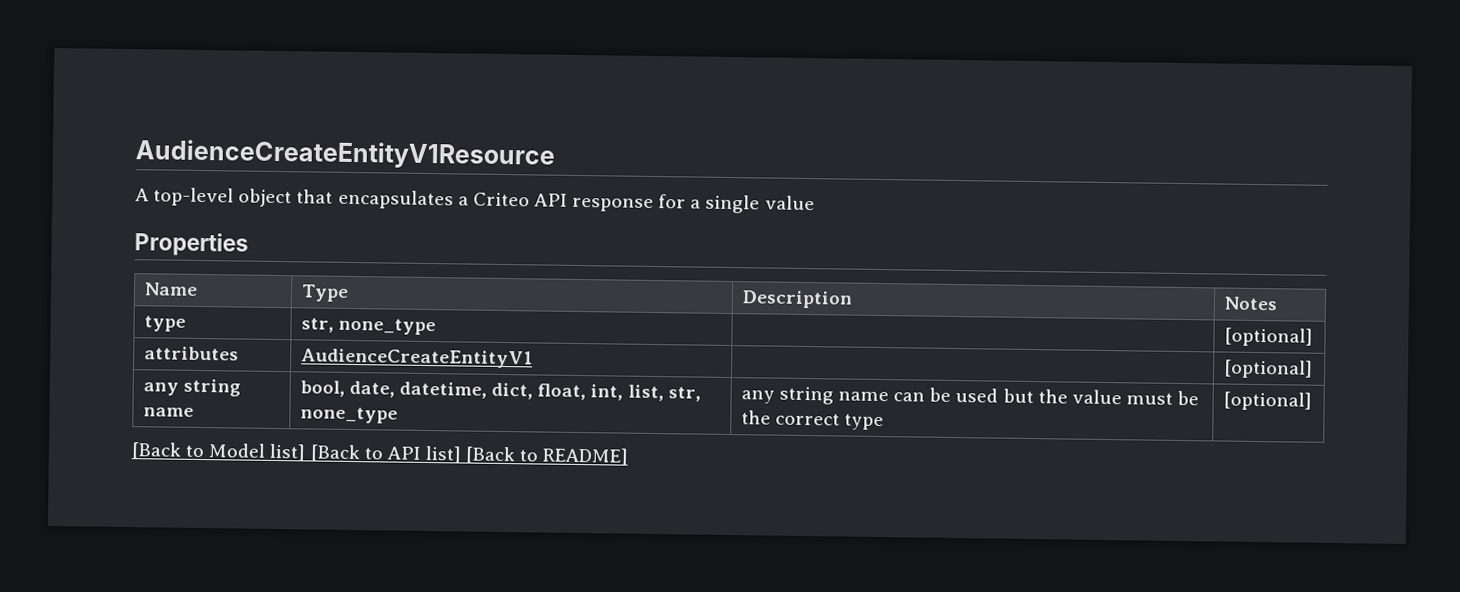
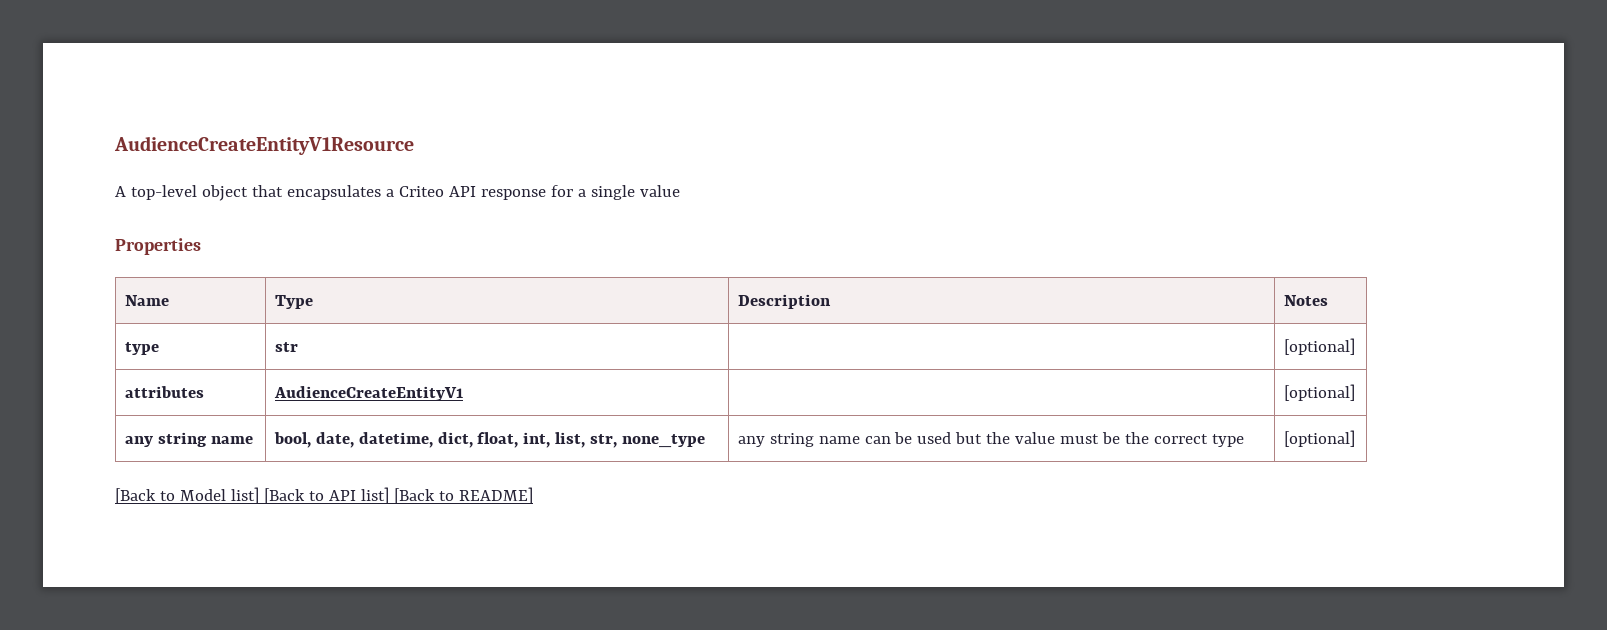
[300,317,436,336] str, none_type -> [274,342,298,352] str

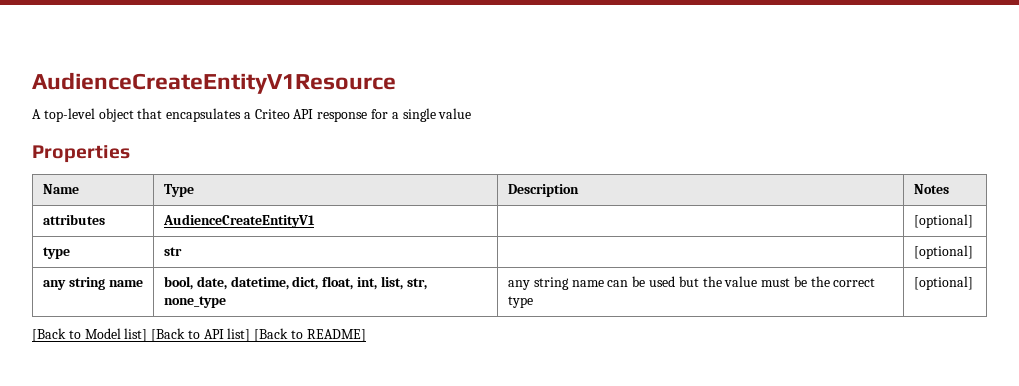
[124,342,159,355] [274,342,298,352] [1283,338,1355,355] [124,386,204,398] [273,386,463,401] type | str | | [optional] // attributes | AudienceCreateEntityV1 -> [43,214,106,225] [163,214,316,228] [914,214,974,228] [43,247,71,259] [164,247,183,256] attributes | AudienceCreateEntityV1 | | [optional] // type | str

